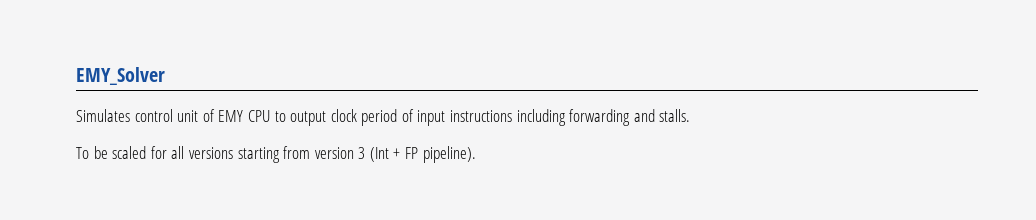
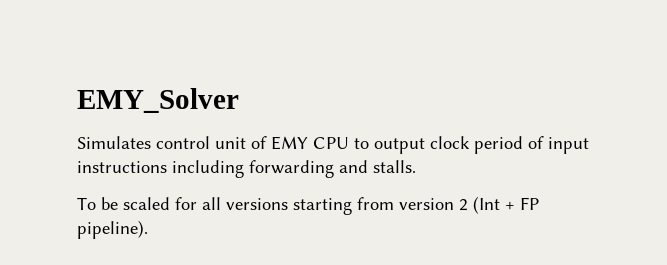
[358,147,366,159] 3 -> [459,199,468,211] 2

